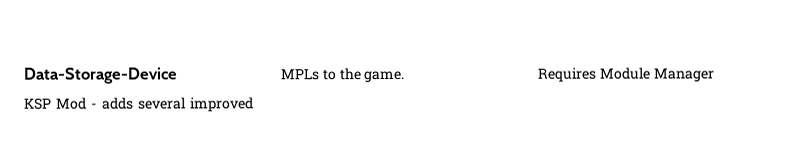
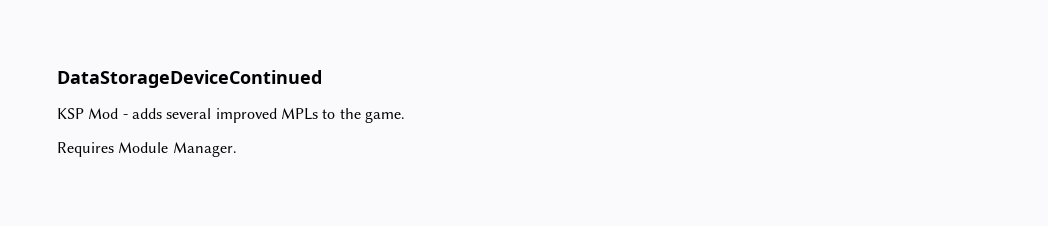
[23,67,178,84] Data-Storage-Device -> [57,70,322,88] DataStorageDeviceContinued
[652,68,715,82] Manager -> [172,142,237,157] Manager.

